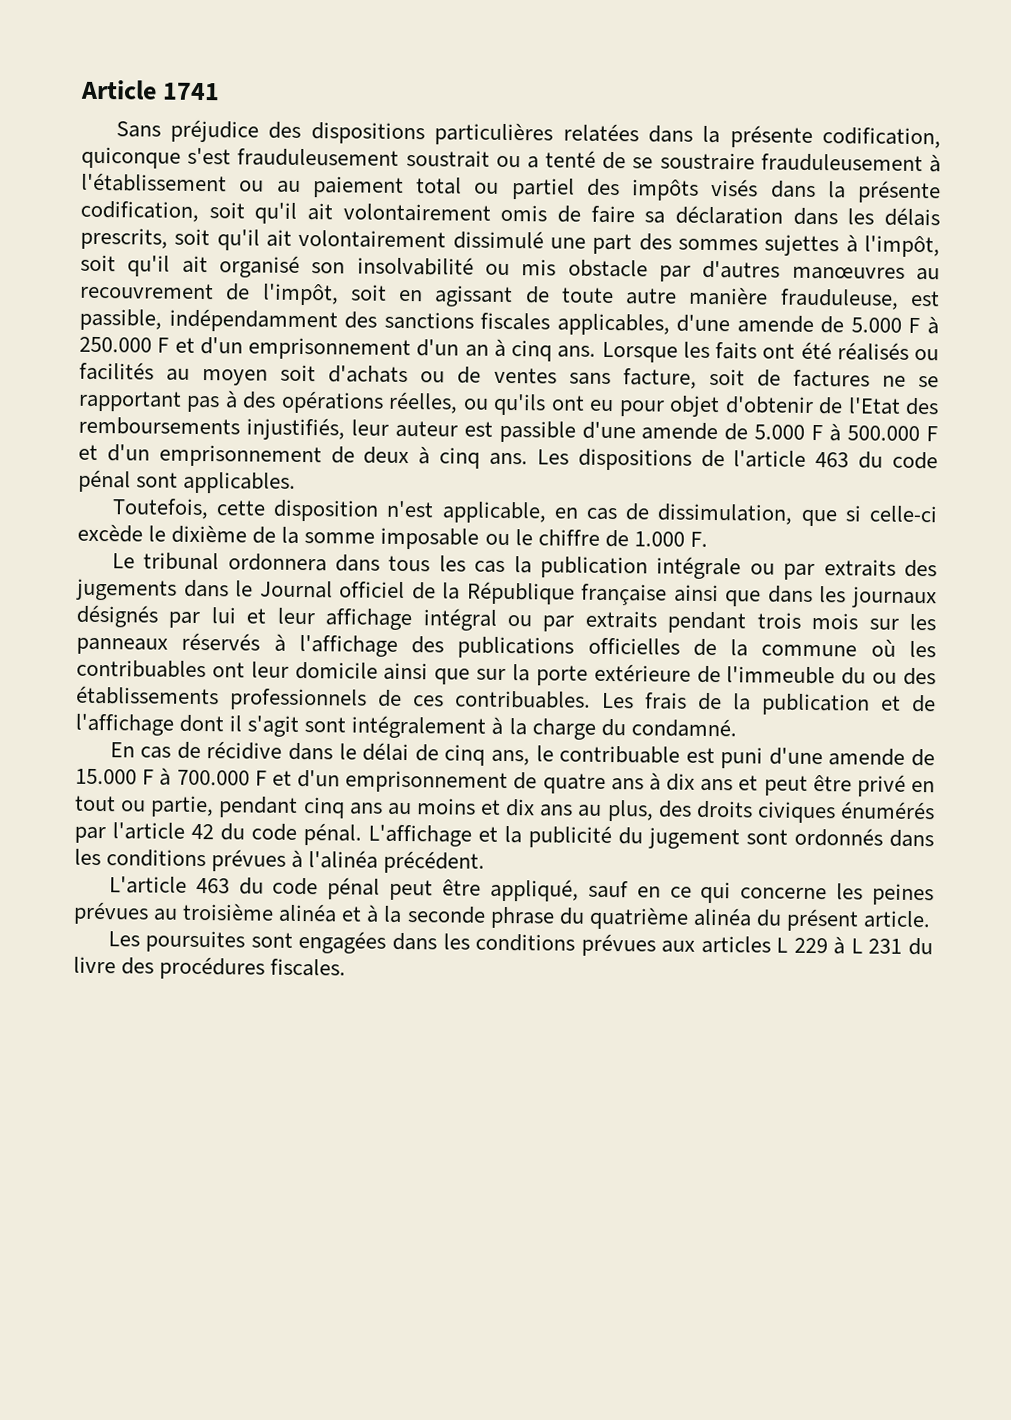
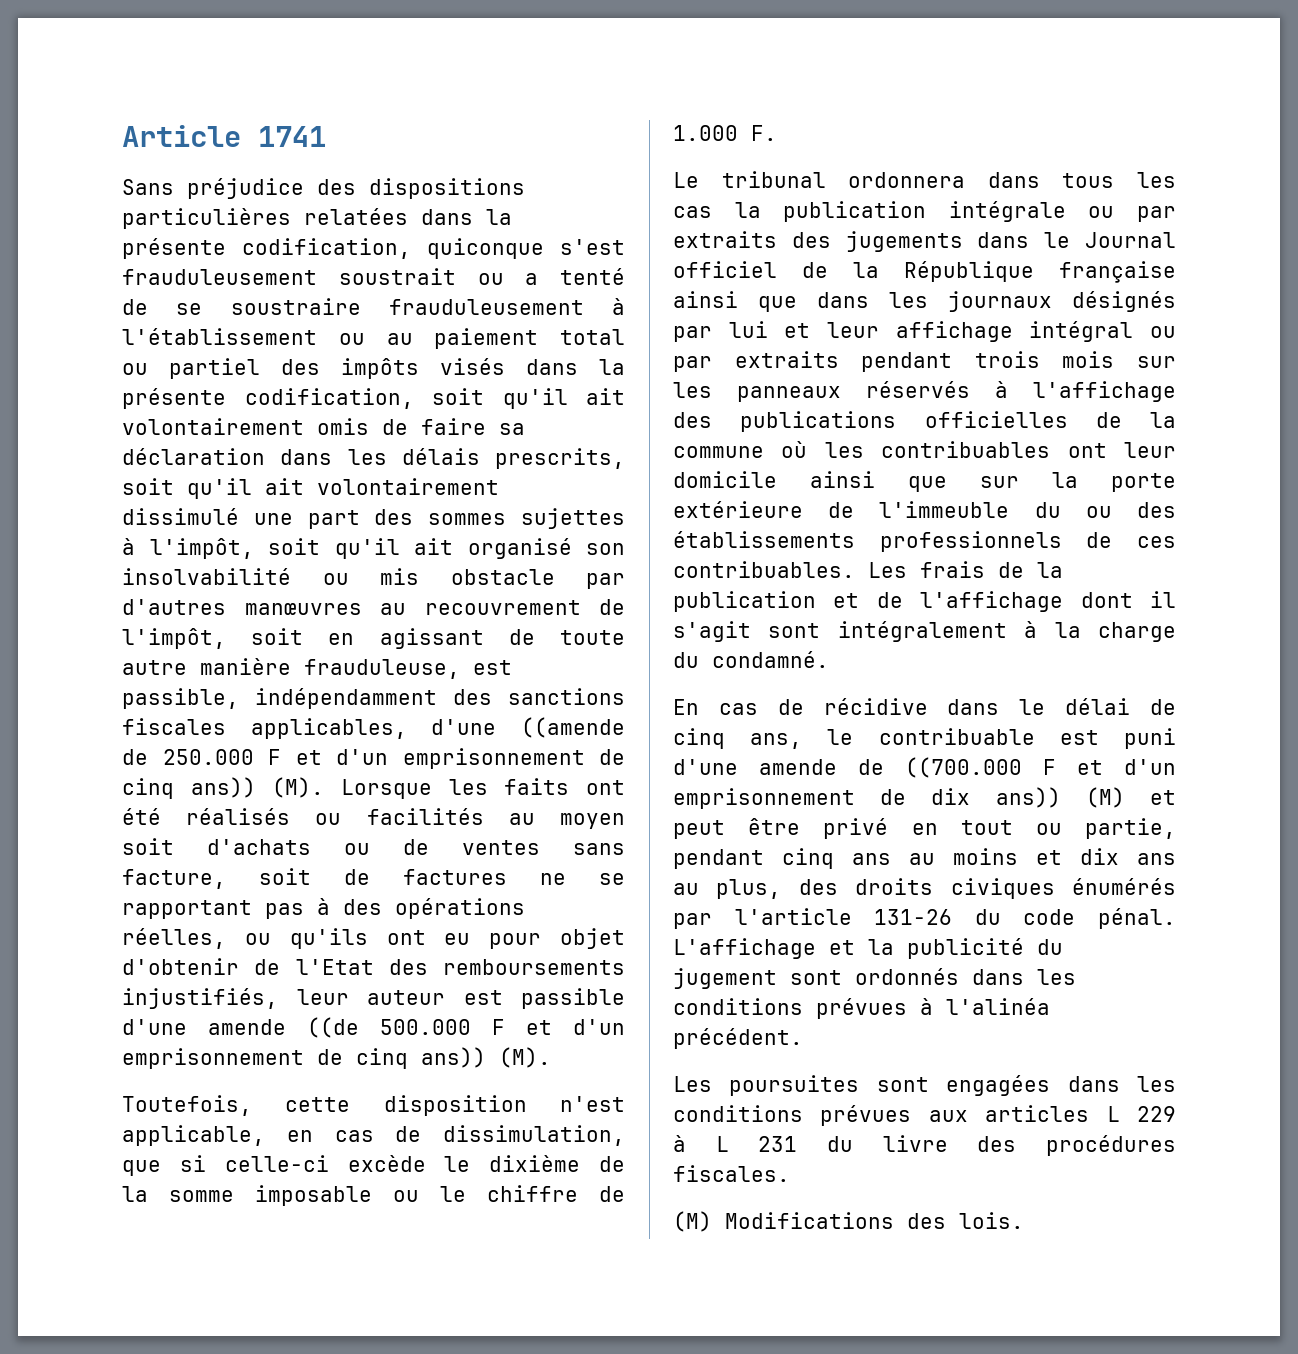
[736,315,939,335] amende de 5.000 F à -> [521,717,625,738] [122,749,148,765] ((amende de
[416,338,597,362] d'un an à cinq ans. -> [599,749,625,765] [122,777,325,799] de cinq ans)) (M).
[724,423,842,442] de 5.000 F à -> [307,1017,359,1038] ((de
[363,446,939,471] [78,469,297,494] deux à cinq ans. Les dispositions de l'article 463 du code pénal sont applicables. -> [356,1047,551,1069] cinq ans)) (M).
[75,767,734,794] 15.000 F à 700.000 F et d'un emprisonnement de quatre ans à dix ans -> [905,757,1176,778] [673,787,1125,809] ((700.000 F et d'un emprisonnement de dix ans)) (M)
[191,823,214,840] 42 -> [874,909,953,925] 131-26
[108,876,934,906] [73,901,932,932] // L'article 463 du code pénal peut être appliqué, sauf en ce qui concerne les peines prévues au troisième alinéa et à la seconde phrase du quatrième alinéa du présent article. -> (803, 1038) none
(347, 967) none -> [673,1211,1024,1232] // (M) Modifications des lois.

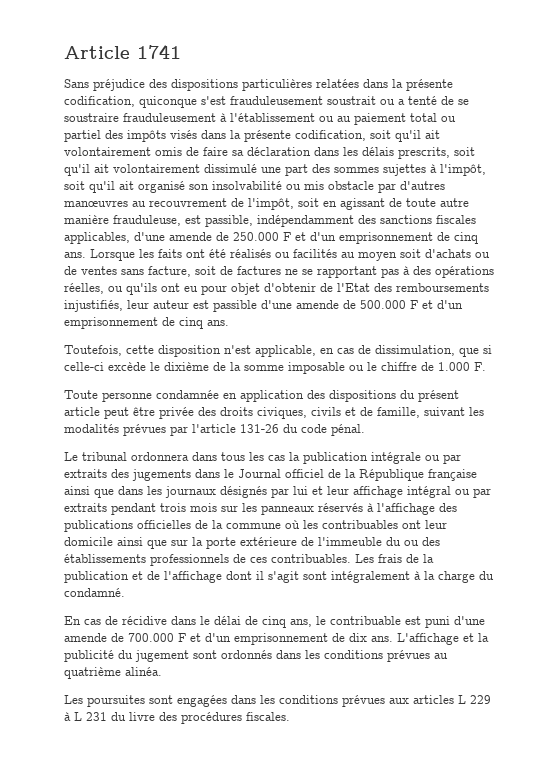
[521,717,625,738] ((amende -> [169,232,212,241] amende
[190,777,325,798] ans)) (M). -> [64,252,86,258] ans.
[307,1017,359,1038] ((de -> [343,300,356,309] de
[421,1047,551,1068] ans)) (M). -> [207,320,229,326] ans.
(777, 133) none -> [64,390,459,402] [64,407,484,419] [64,424,365,436] // Toute personne condamnée en application des dispositions du présent article peut être privée des droits civiques, civils et de famille, suivant les modalités prévues par l'article 131-26 du code pénal.
[905,757,1022,778] ((700.000 -> [128,633,174,642] 700.000
[995,787,1176,808] [673,818,1176,839] [673,848,1176,869] [673,878,1176,899] [673,908,1176,929] ans)) (M) et peut être privé en tout ou partie, pendant cinq ans au moins et dix ans au plus, des droits civiques énumérés par l'article 131-26 du code pénal. -> [371,636,393,642] ans.
[920,998,1050,1015] [673,1028,803,1049] à l'alinéa précédent. -> [434,653,448,659] [64,667,162,679] au quatrième alinéa.
[673,1211,1024,1232] // (M) Modifications des lois. -> (290, 716) none

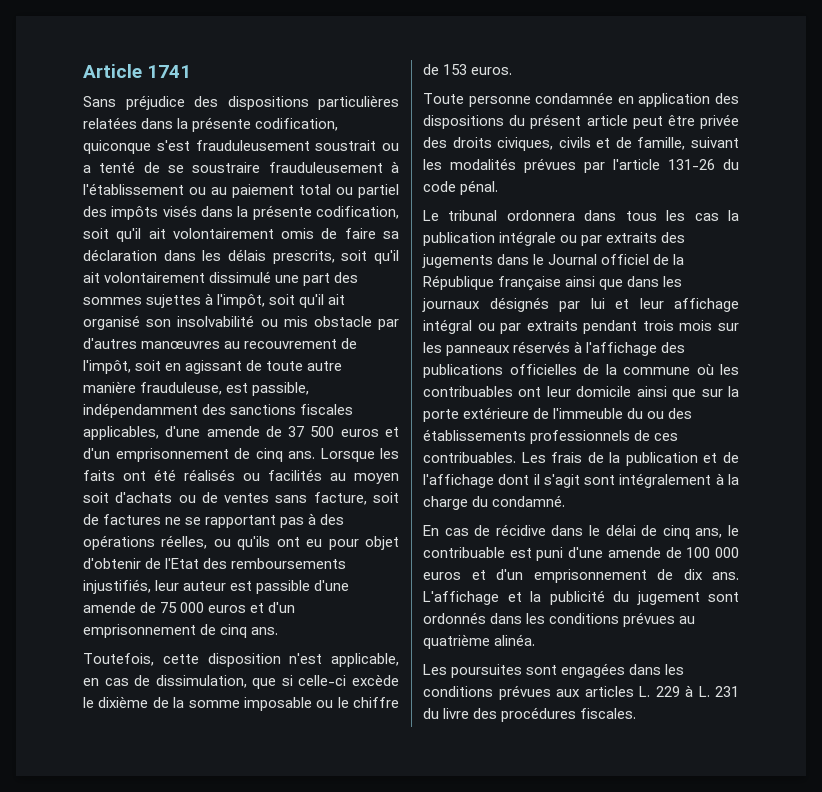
[233,232,291,241] 250.000 F -> [288,426,379,437] 37 500 euros
[360,300,418,309] 500.000 F -> [160,602,247,613] 75 000 euros
[438,362,486,371] 1.000 F. -> [443,64,513,75] 153 euros.
[128,633,186,642] 700.000 F -> [686,547,739,558] [423,572,461,580] 100 000 euros
[458,695,466,704] L -> [639,686,650,697] L.
[74,712,82,721] L -> [698,686,710,697] L.

